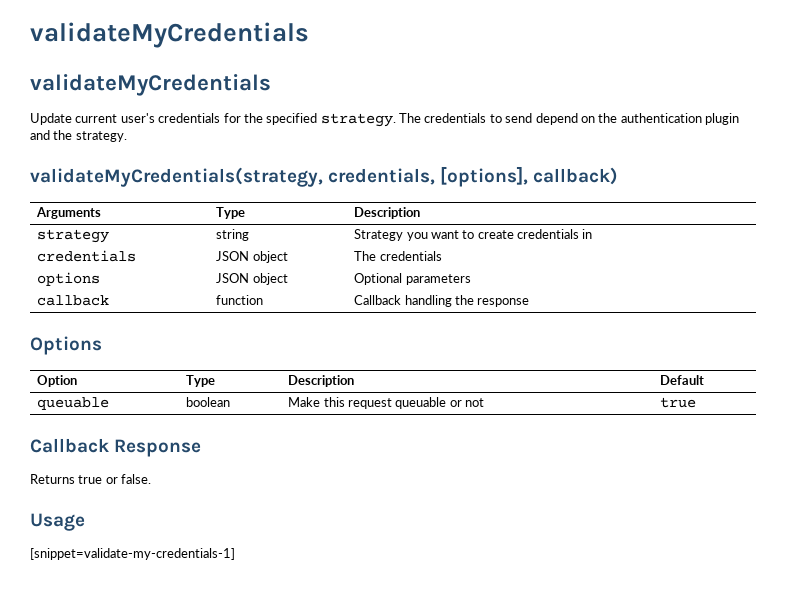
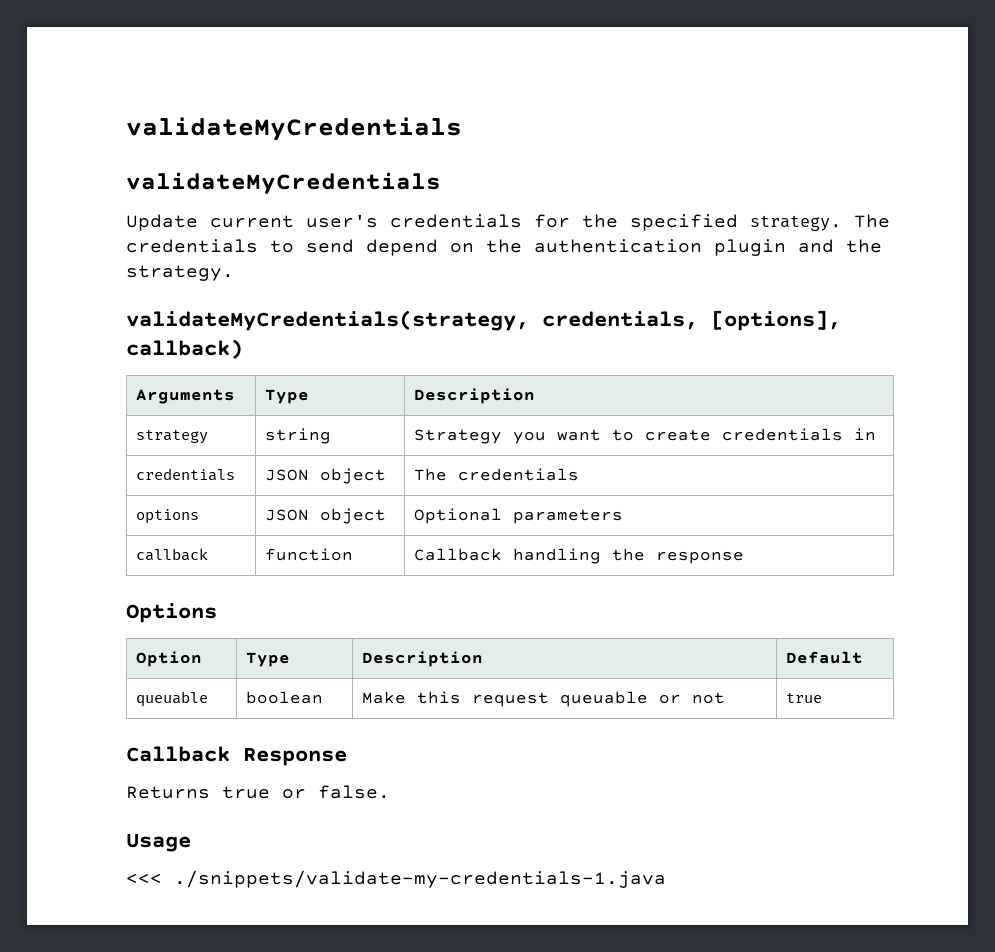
[30,548,235,560] [snippet=validate-my-credentials-1] -> [126,870,666,888] <<< ./snippets/validate-my-credentials-1.java

